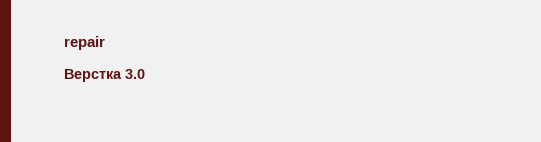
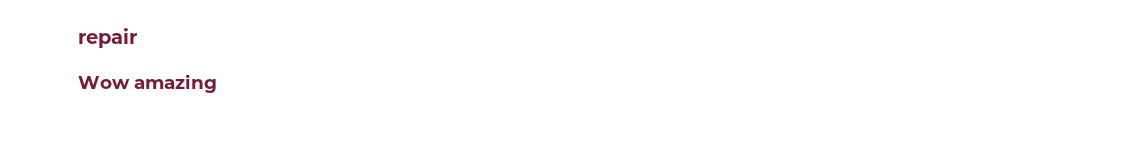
[64,69,145,82] Верстка 3.0 -> [78,74,217,93] Wow amazing

